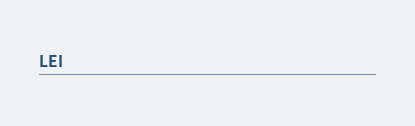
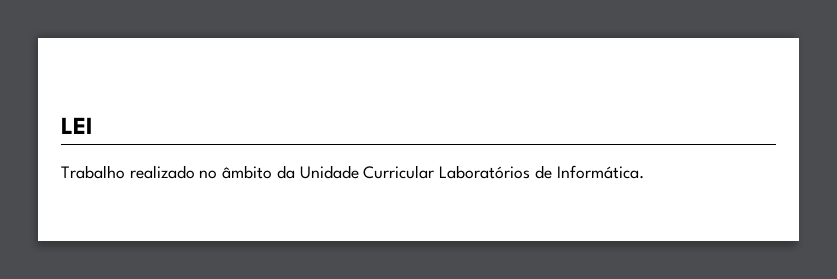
(63, 61) none -> [61,165,644,179] // Trabalho realizado no âmbito da Unidade Curricular Laboratórios de Informática.

